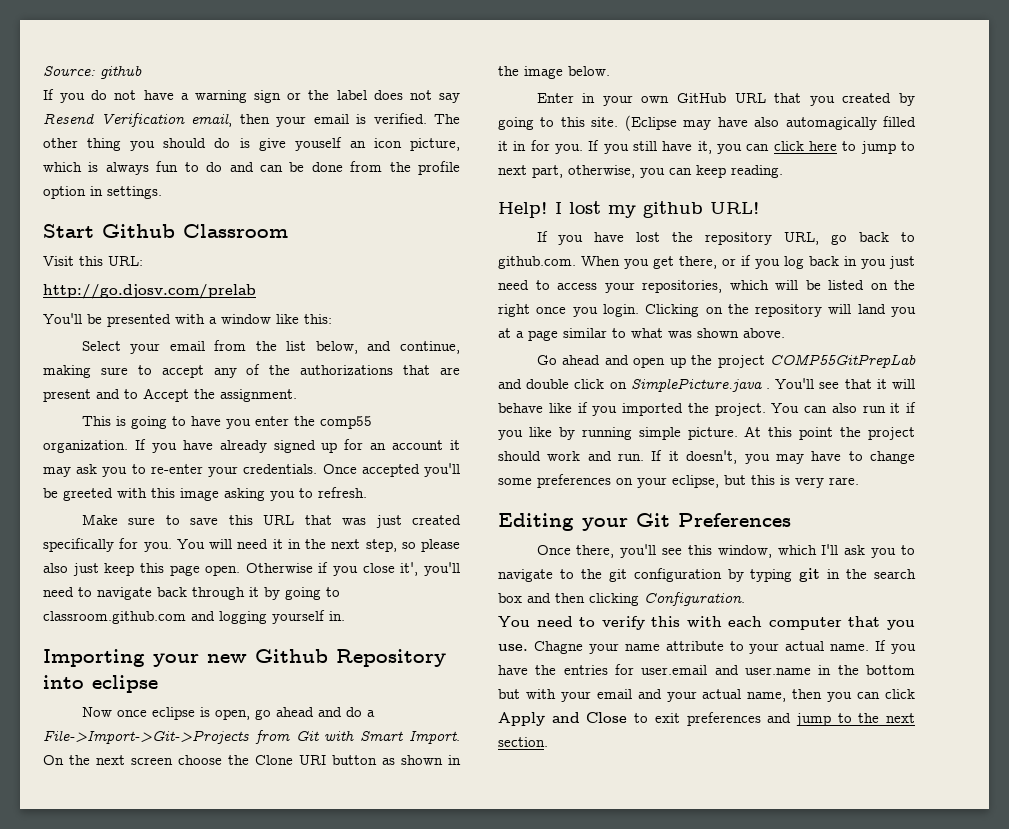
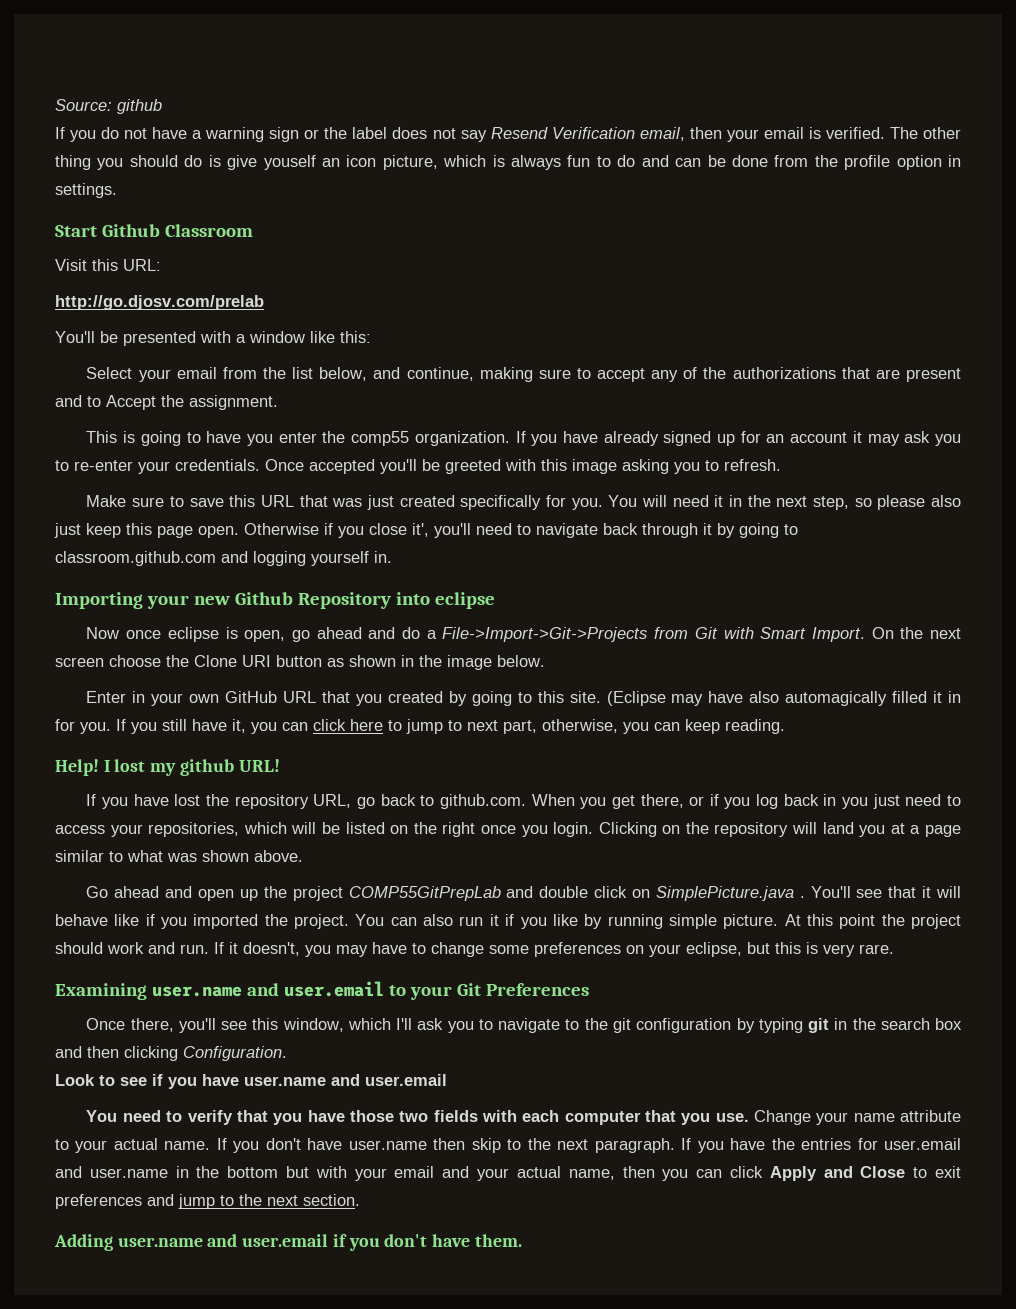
[498,513,574,531] Editing -> [55,981,406,1000] Examining user.name and user.email to
[498,616,681,630] You need to verify this -> [55,1074,447,1089] [86,1110,478,1125] Look to see if you have user.name and user.email // You need to verify that you have those two fields
[533,641,583,654] Chagne -> [753,1110,811,1125] Change
(916, 649) none -> [265,1138,724,1153] don't have user.name then skip to the next paragraph. If you
(548, 742) none -> [54,1234,522,1251] // Adding user.name and user.email if you don't have them.

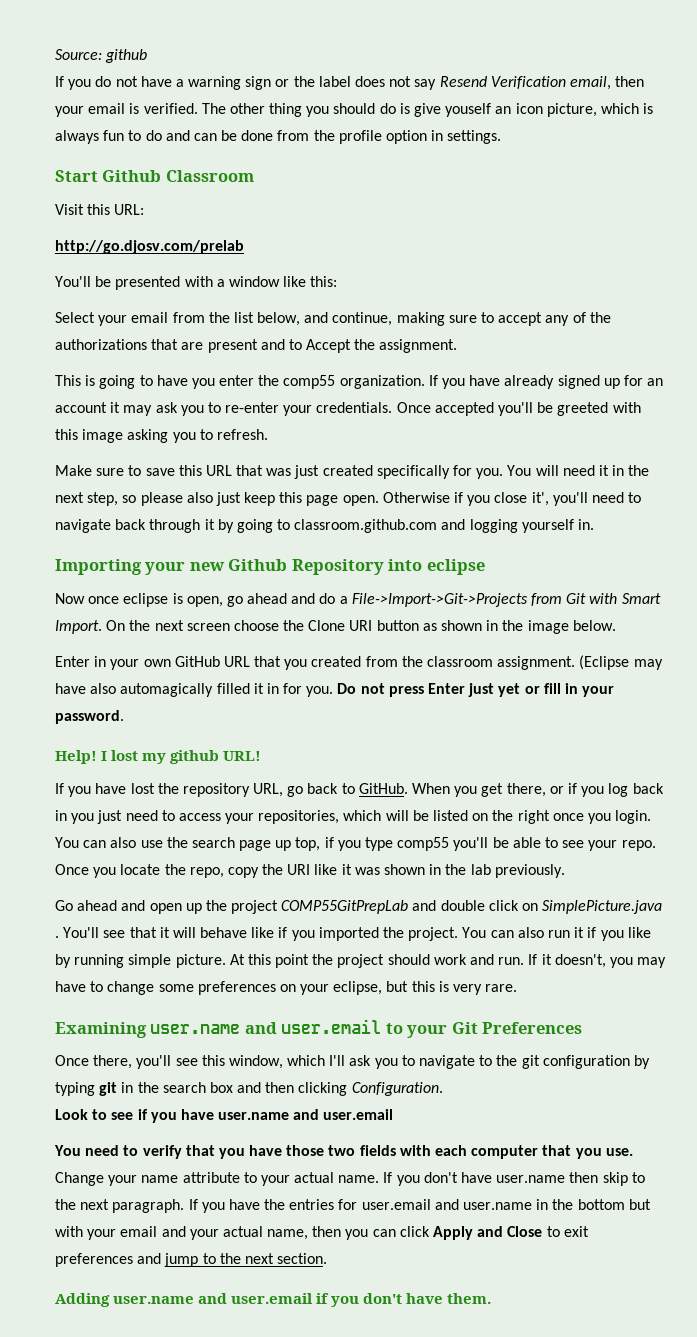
[448,691,601,706] by going to this site. -> [365,656,576,670] from the classroom assignment.
[116,719,785,734] If you still have it, you can click here to jump to next part, otherwise, you can keep reading. -> [337,683,615,697] [55,710,124,724] Do not press Enter just yet or fill in your password.
[439,794,526,809] github.com. -> [358,783,408,794] GitHub.
[598,822,962,837] [55,850,303,862] Clicking on the repository will land you at a page similar to what was shown above. -> [55,837,656,851] [55,864,565,878] You can also use the search page up top, if you type comp55 you'll be able to see your repo. Once you locate the repo, copy the URI like it was shown in the lab previously.

